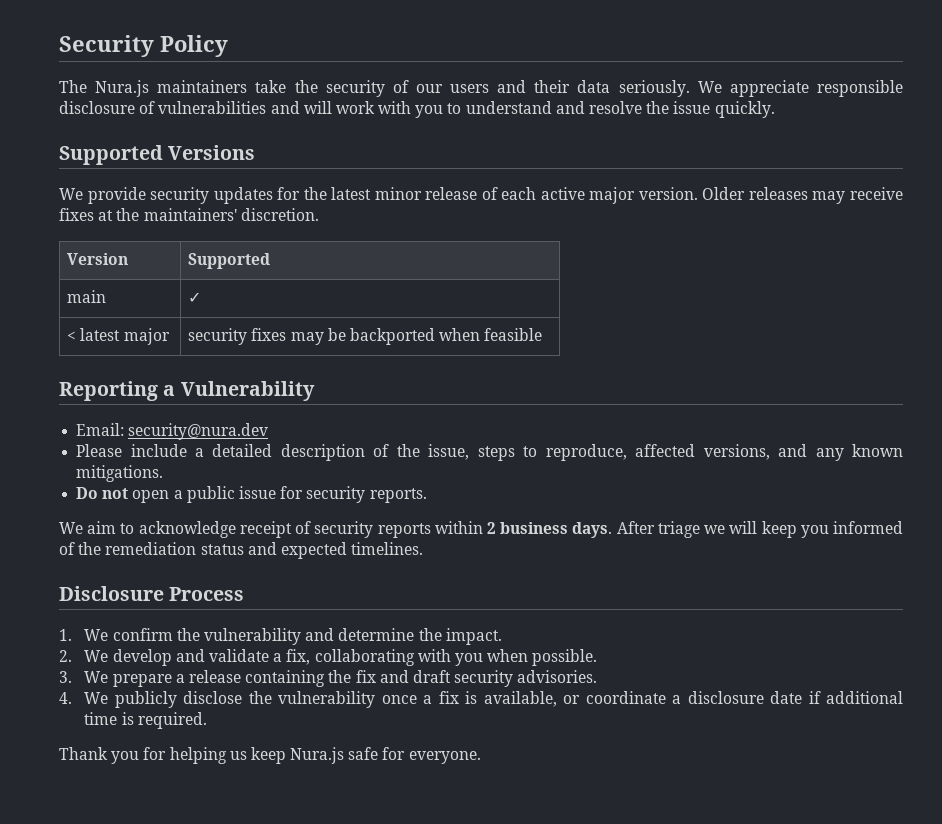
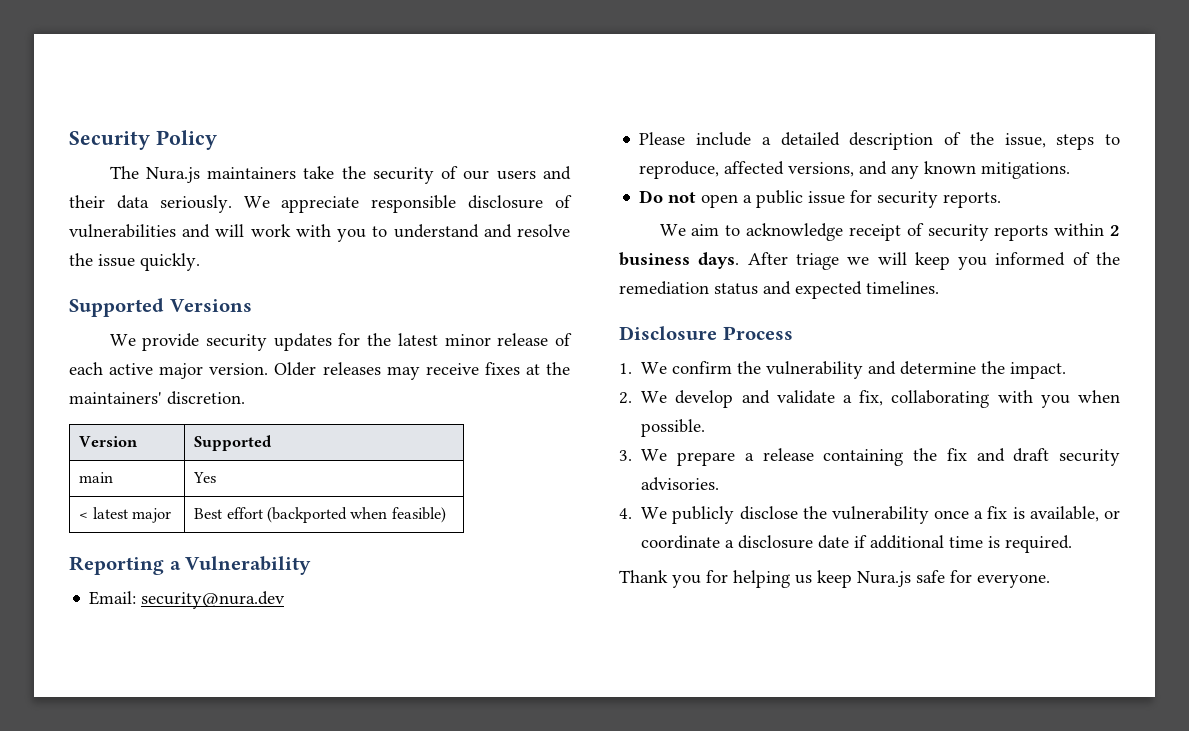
[188,292,202,303] ✓ -> [193,472,217,483] Yes
[188,328,543,345] security fixes may be backported when feasible -> [194,507,446,523] Best effort (backported when feasible)

